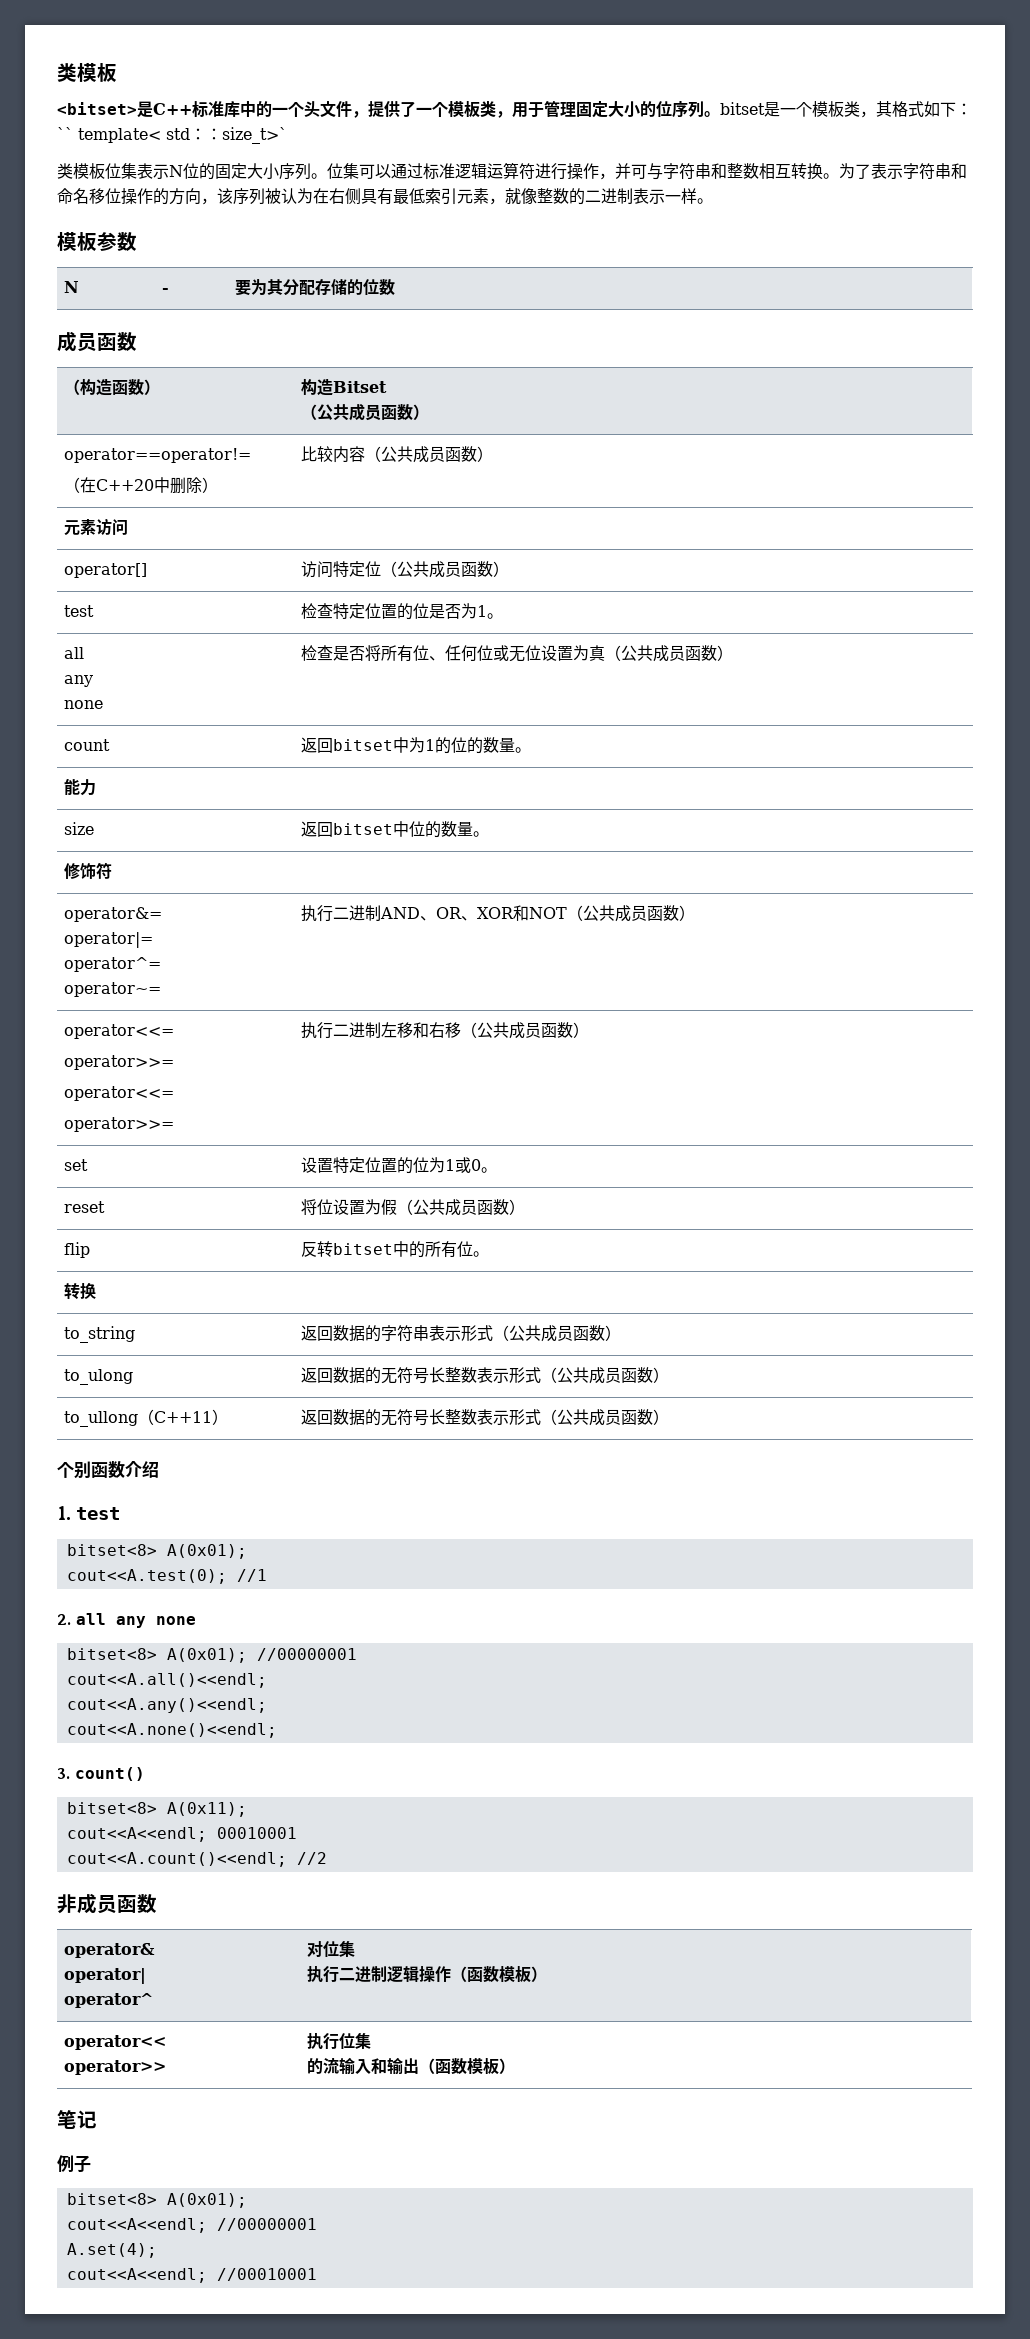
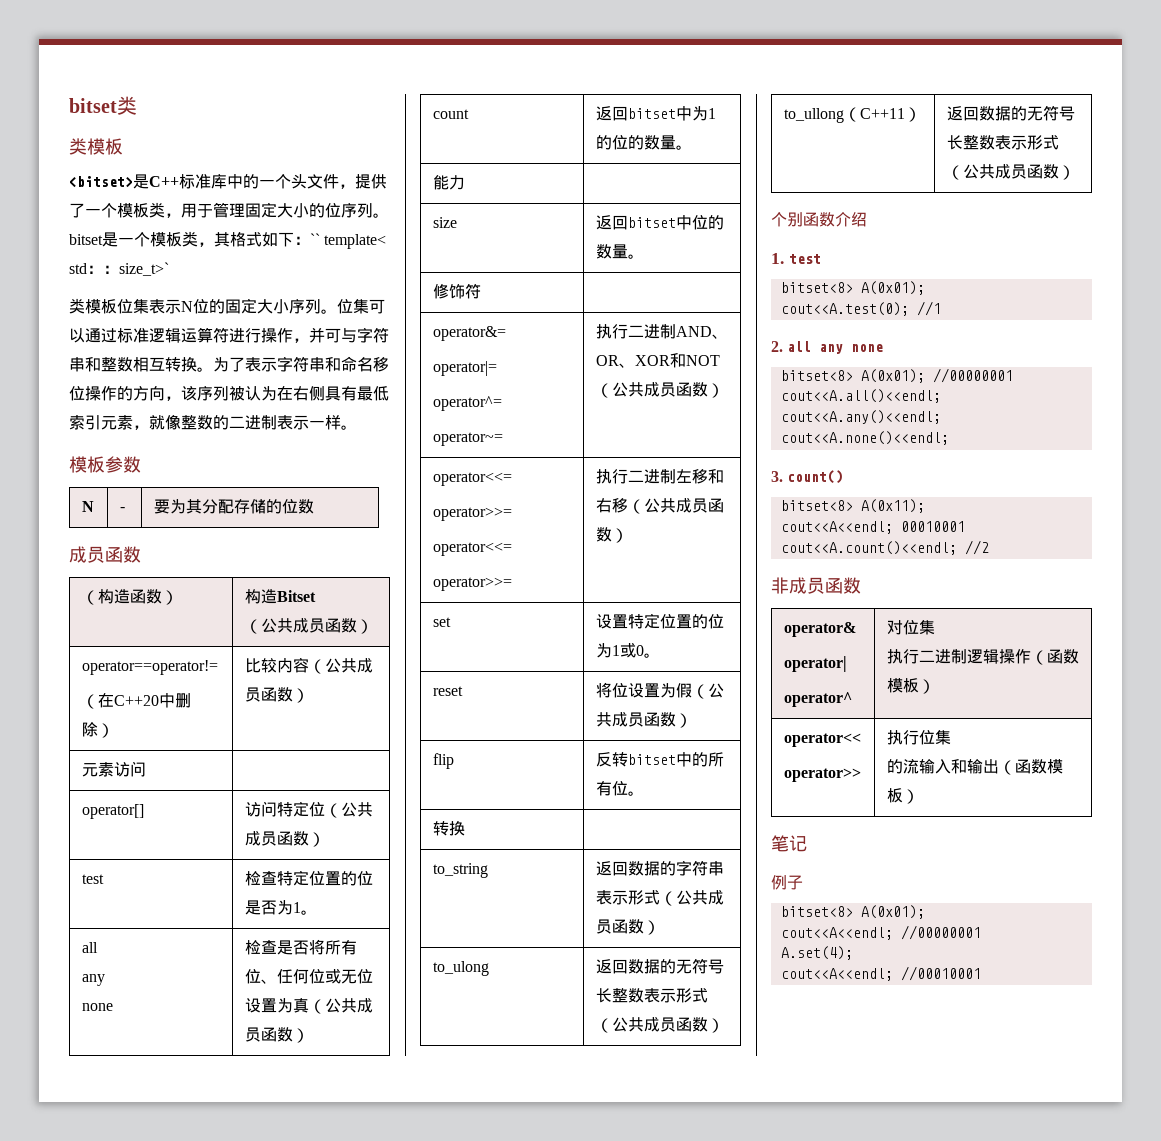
(57, 72) none -> [69,96,137,115] bitset类 //

